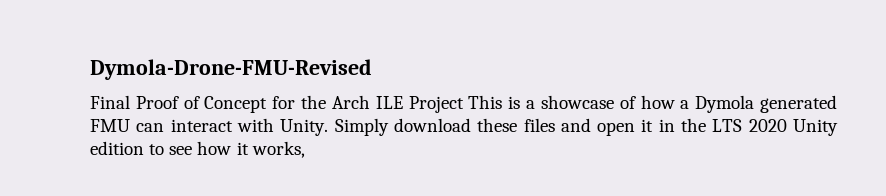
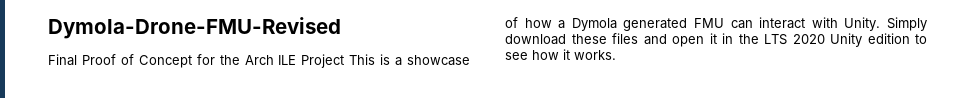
[251,141,305,158] works, -> [574,50,616,60] works.

